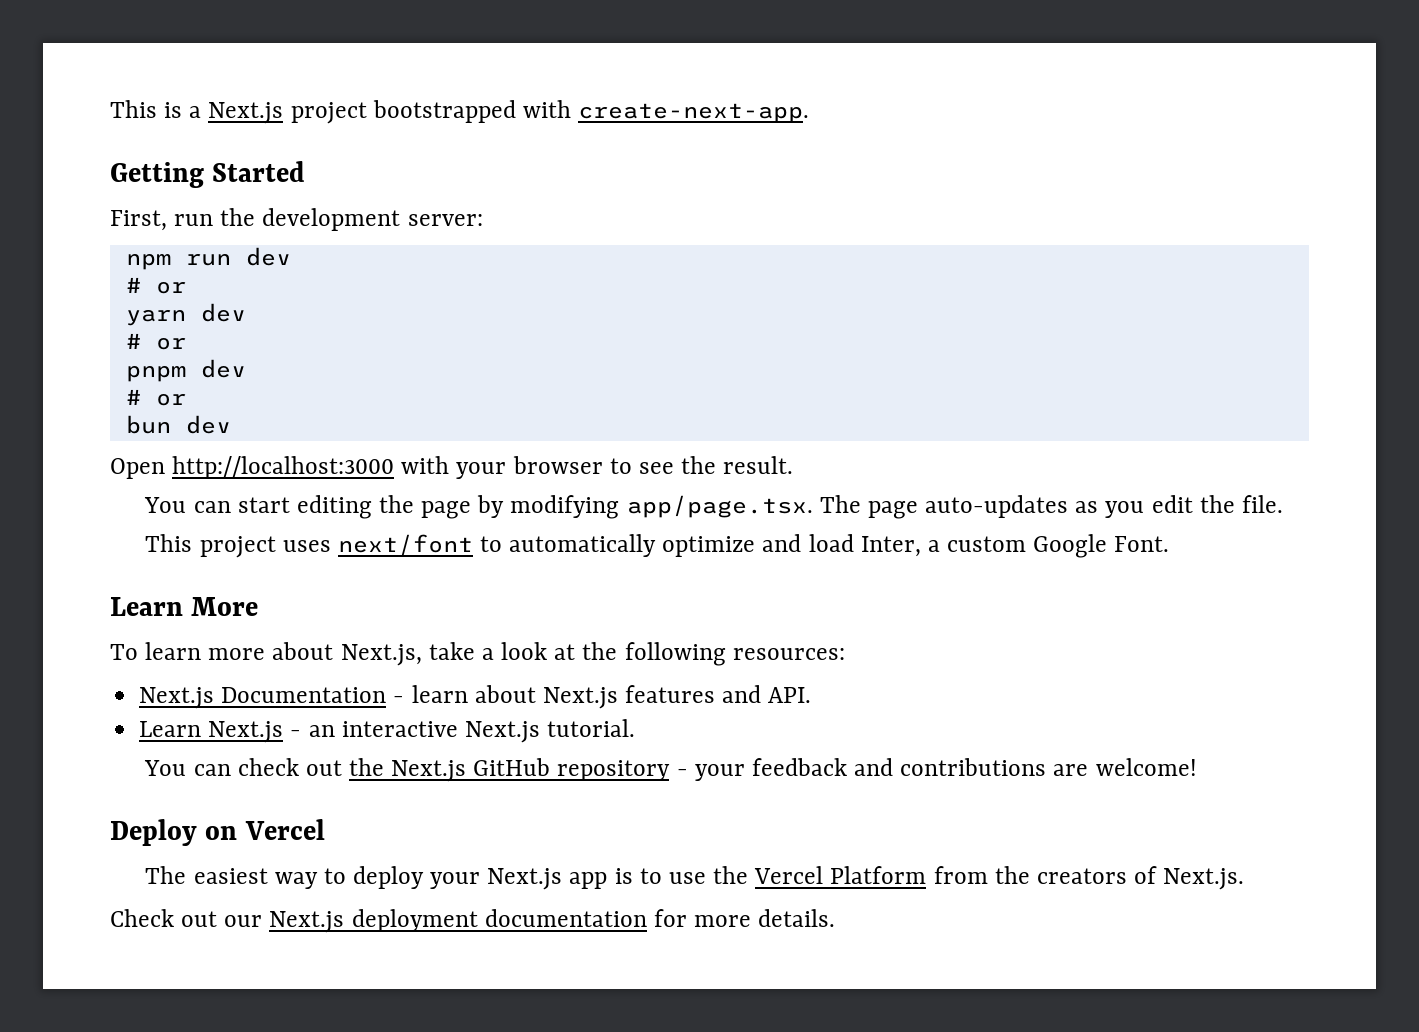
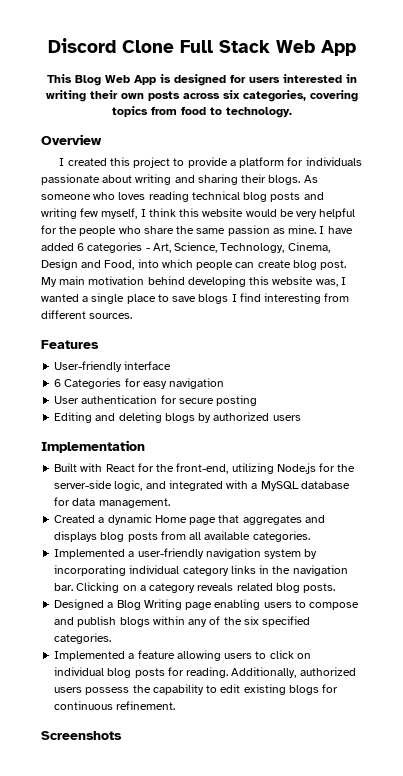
[110,100,810,124] [110,161,306,188] [110,208,483,231] [125,247,291,270] [125,277,186,294] [125,303,246,326] [125,333,186,350] [125,359,246,382] [125,389,186,406] [125,415,231,434] [110,456,794,479] [144,495,1283,519] [145,534,1170,558] [110,597,259,616] [110,642,845,666] [139,685,812,709] [139,719,636,743] [144,758,1197,782] [110,819,325,846] [145,866,1245,890] [110,909,836,933] This is a Next.js project bootstrapped with create-next-app. // Getting Started // First, run the development server: // npm run dev // # or // yarn dev // # or // pnpm dev // # or // bun dev // Open http://localhost:3000 with your browser to see the result. // You can start editing the page by modifying app/page.tsx. The page auto-updates as you edit the file. // This project uses next/font to automatically optimize and load Inter, a custom Google Font. // Learn More // To learn more about Next.js, take a look at the following resources: // Next.js Documentation - learn about Next.js features and API. // Learn Next.js - an interactive Next.js tutorial. // You can check out the Next.js GitHub repository - your feedback and contributions are welcome! // Deploy on Vercel // The easiest way to deploy your Next.js app is to use the Vercel Platform from the creators of Next.js. // Check out our Next.js deployment documentation for more details. -> [47,38,356,56] [46,74,357,86] [45,90,358,102] [111,106,292,118] [41,134,102,145] [59,157,362,168] [41,174,318,185] [41,191,324,202] [41,208,356,219] [41,225,353,236] [41,242,330,253] [41,259,347,270] [41,276,346,287] [41,293,350,304] [41,310,133,319] [41,340,99,349] [54,361,172,372] [54,378,225,389] [54,395,258,406] [54,412,301,423] [41,440,145,453] [54,463,356,474] [54,480,350,491] [54,497,170,508] [54,514,325,525] [54,531,310,542] [54,548,318,559] [54,565,348,576] [54,582,336,593] [54,599,360,610] [54,616,311,627] [54,633,112,644] [54,650,311,661] [54,667,356,678] [54,684,339,695] [54,701,176,710] [41,731,122,740] Discord Clone Full Stack Web App // This Blog Web App is designed for users interested in writing their own posts across six categories, covering topics from food to technology. // Overview // I created this project to provide a platform for individuals passionate about writing and sharing their blogs. As someone who loves reading technical blog posts and writing few myself, I think this website would be very helpful for the people who share the same passion as mine. I have added 6 categories - Art, Science, Technology, Cinema, Design and Food, into which people can create blog post. My main motivation behind developing this website was, I wanted a single place to save blogs I find interesting from different sources. // Features // User-friendly interface // 6 Categories for easy navigation // User authentication for secure posting // Editing and deleting blogs by authorized users // Implementation // Built with React for the front-end, utilizing Node.js for the server-side logic, and integrated with a MySQL database for data management. // Created a dynamic Home page that aggregates and displays blog posts from all available categories. // Implemented a user-friendly navigation system by incorporating individual category links in the navigation bar. Clicking on a category reveals related blog posts. // Designed a Blog Writing page enabling users to compose and publish blogs within any of the six specified categories. // Implemented a feature allowing users to click on individual blog posts for reading. Additionally, authorized users possess the capability to edit existing blogs for continuous refinement. // Screenshots

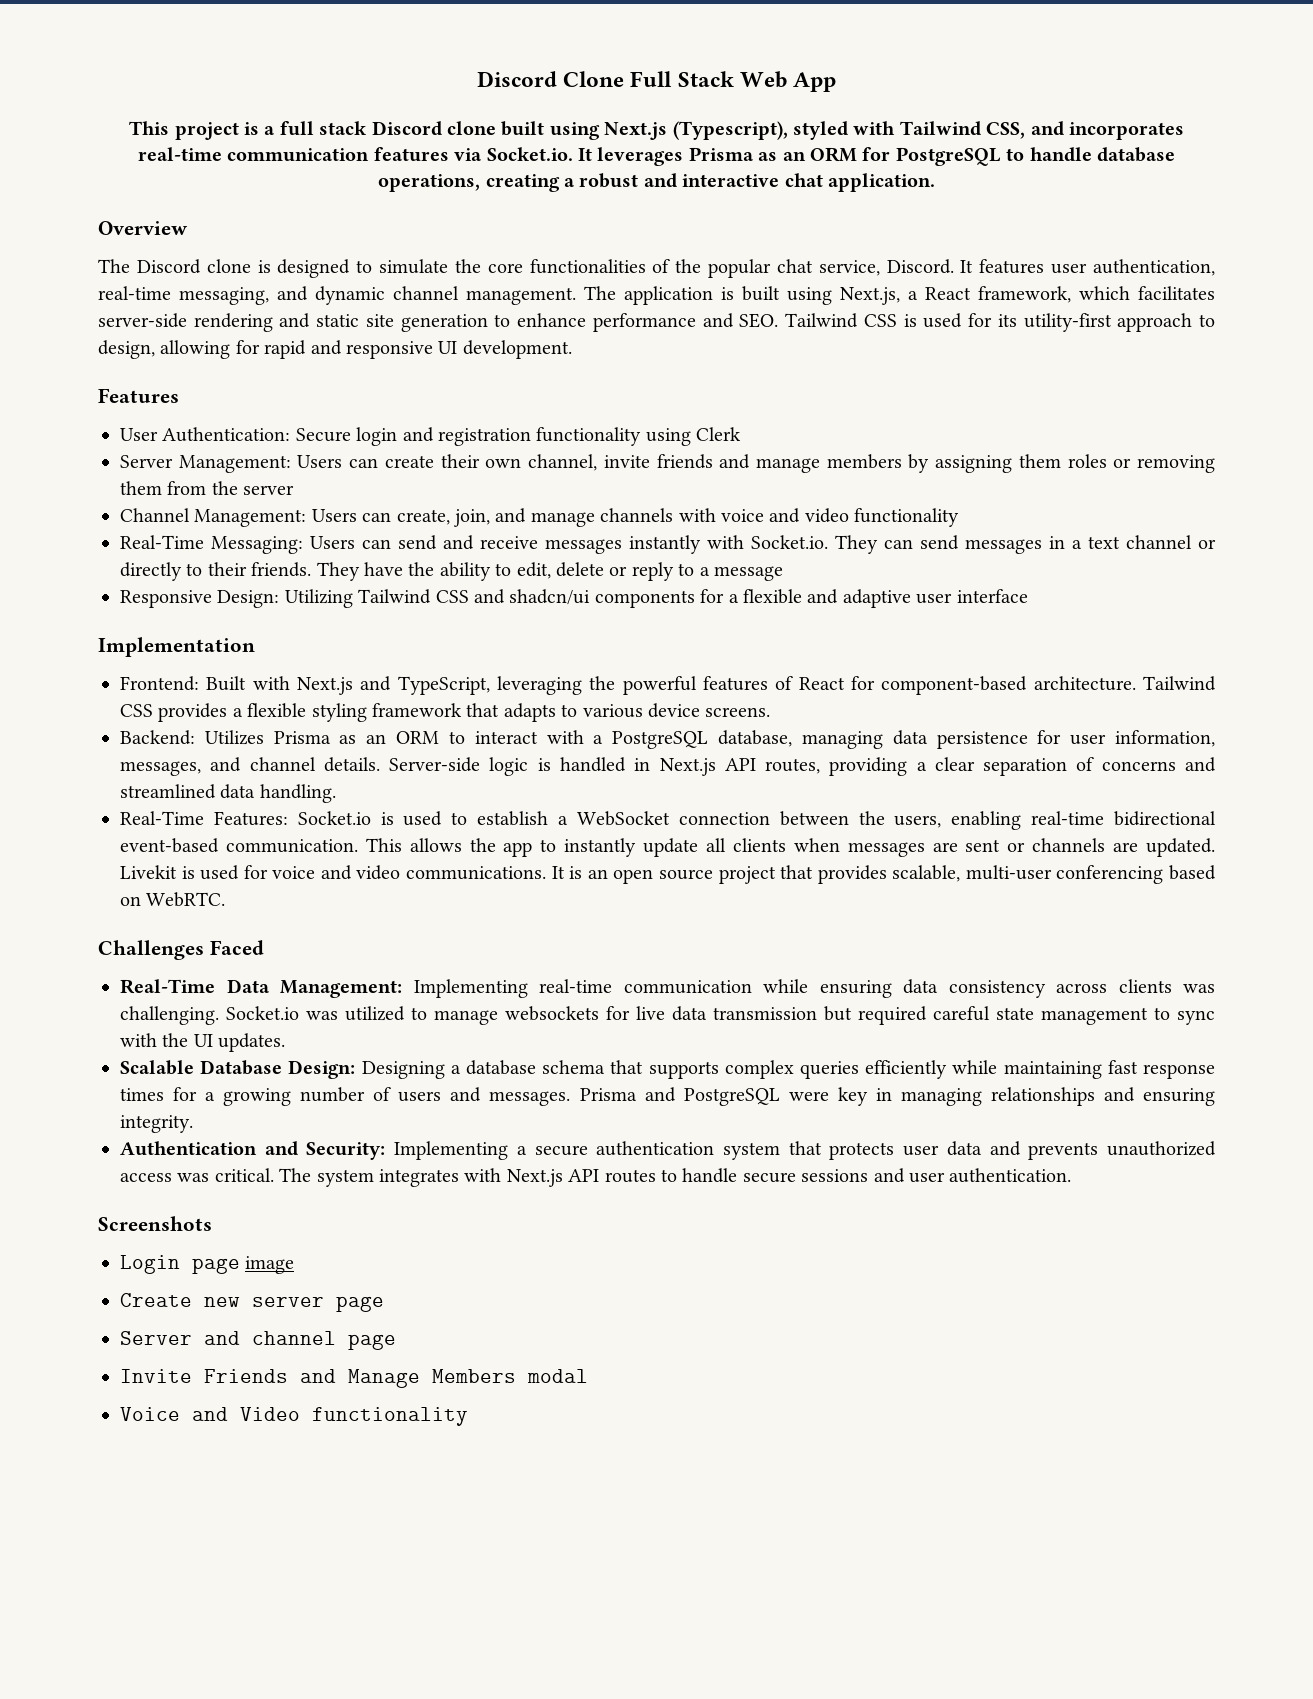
[74,74,357,86] [45,90,358,102] [111,106,292,118] [41,134,102,145] [59,157,362,168] [41,174,318,185] [41,191,324,202] [41,208,356,219] [41,225,353,236] [41,242,330,253] [41,259,347,270] [41,276,346,287] [41,293,350,304] [41,310,133,319] [41,340,99,349] [54,361,172,372] [54,378,225,389] [54,395,258,406] [54,412,301,423] Blog Web App is designed for users interested in writing their own posts across six categories, covering topics from food to technology. // Overview // I created this project to provide a platform for individuals passionate about writing and sharing their blogs. As someone who loves reading technical blog posts and writing few myself, I think this website would be very helpful for the people who share the same passion as mine. I have added 6 categories - Art, Science, Technology, Cinema, Design and Food, into which people can create blog post. My main motivation behind developing this website was, I wanted a single place to save blogs I find interesting from different sources. // Features // User-friendly interface // 6 Categories for easy navigation // User authentication for secure posting // Editing and deleting blogs by authorized users -> [174,121,1184,140] [138,147,1175,166] [378,173,935,192] [98,221,188,235] [98,259,1215,278] [98,286,1215,305] [98,313,1215,332] [98,340,572,359] [98,388,179,403] [120,427,742,446] [120,454,1215,473] [120,481,295,495] [120,508,960,527] [120,535,1216,554] [120,562,783,581] [120,589,1028,608] project is a full stack Discord clone built using Next.js (Typescript), styled with Tailwind CSS, and incorporates real-time communication features via Socket.io. It leverages Prisma as an ORM for PostgreSQL to handle database operations, creating a robust and interactive chat application. // Overview // The Discord clone is designed to simulate the core functionalities of the popular chat service, Discord. It features user authentication, real-time messaging, and dynamic channel management. The application is built using Next.js, a React framework, which facilitates server-side rendering and static site generation to enhance performance and SEO. Tailwind CSS is used for its utility-first approach to design, allowing for rapid and responsive UI development. // Features // User Authentication: Secure login and registration functionality using Clerk // Server Management: Users can create their own channel, invite friends and manage members by assigning them roles or removing them from the server // Channel Management: Users can create, join, and manage channels with voice and video functionality // Real-Time Messaging: Users can send and receive messages instantly with Socket.io. They can send messages in a text channel or directly to their friends. They have the ability to edit, delete or reply to a message // Responsive Design: Utilizing Tailwind CSS and shadcn/ui components for a flexible and adaptive user interface
(145, 446) none -> [120,676,199,691] Frontend:
[105,463,356,474] [54,480,350,491] [54,497,170,508] [54,514,325,525] [54,531,310,542] [54,548,318,559] [54,565,348,576] [54,582,336,593] [54,599,360,610] [54,616,311,627] [54,633,112,644] [54,650,311,661] [54,667,356,678] [54,684,339,695] [54,701,176,710] [41,731,122,740] React for the front-end, utilizing Node.js for the server-side logic, and integrated with a MySQL database for data management. // Created a dynamic Home page that aggregates and displays blog posts from all available categories. // Implemented a user-friendly navigation system by incorporating individual category links in the navigation bar. Clicking on a category reveals related blog posts. // Designed a Blog Writing page enabling users to compose and publish blogs within any of the six specified categories. // Implemented a feature allowing users to click on individual blog posts for reading. Additionally, authorized users possess the capability to edit existing blogs for continuous refinement. // Screenshots -> [297,676,1217,695] [120,703,771,722] [120,730,1216,749] [120,757,1217,776] [120,784,336,803] [120,811,1216,830] [120,838,1216,857] [120,865,1216,884] [120,892,226,907] [98,940,264,960] [120,979,1215,998] [120,1006,1215,1025] [120,1033,286,1052] [120,1060,1216,1079] [120,1087,1215,1106] [120,1115,193,1133] [120,1141,1216,1160] [120,1168,1072,1187] [98,1216,212,1231] [120,1255,295,1274] [120,1293,384,1312] [120,1331,396,1350] [120,1369,588,1388] [120,1407,468,1426] Next.js and TypeScript, leveraging the powerful features of React for component-based architecture. Tailwind CSS provides a flexible styling framework that adapts to various device screens. // Backend: Utilizes Prisma as an ORM to interact with a PostgreSQL database, managing data persistence for user information, messages, and channel details. Server-side logic is handled in Next.js API routes, providing a clear separation of concerns and streamlined data handling. // Real-Time Features: Socket.io is used to establish a WebSocket connection between the users, enabling real-time bidirectional event-based communication. This allows the app to instantly update all clients when messages are sent or channels are updated. Livekit is used for voice and video communications. It is an open source project that provides scalable, multi-user conferencing based on WebRTC. // Challenges Faced // Real-Time Data Management: Implementing real-time communication while ensuring data consistency across clients was challenging. Socket.io was utilized to manage websockets for live data transmission but required careful state management to sync with the UI updates. // Scalable Database Design: Designing a database schema that supports complex queries efficiently while maintaining fast response times for a growing number of users and messages. Prisma and PostgreSQL were key in managing relationships and ensuring integrity. // Authentication and Security: Implementing a secure authentication system that protects user data and prevents unauthorized access was critical. The system integrates with Next.js API routes to handle secure sessions and user authentication. // Screenshots // Login page image // Create new server page // Server and channel page // Invite Friends and Manage Members modal // Voice and Video functionality

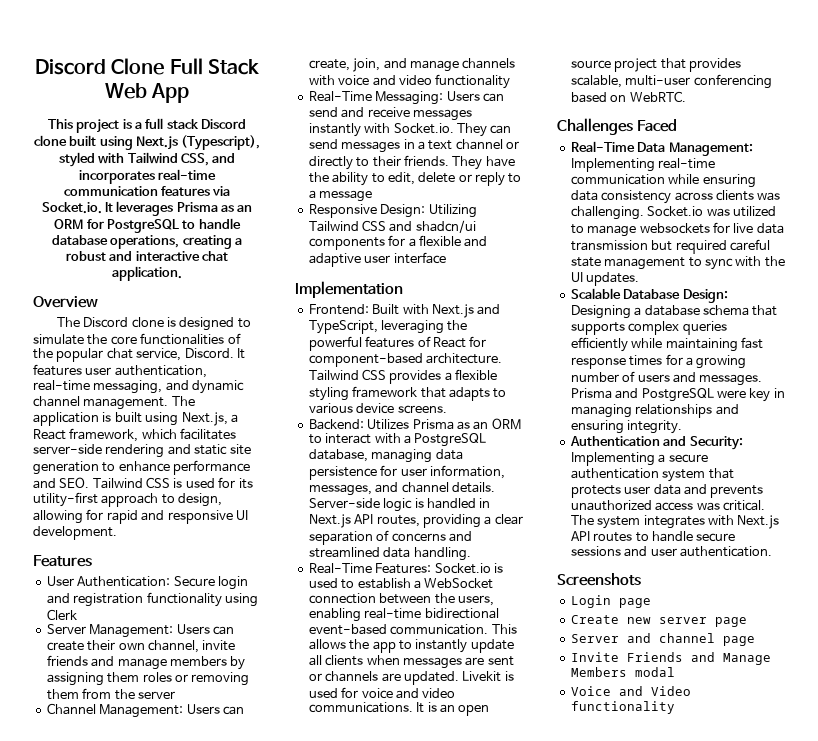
[245,1256,295,1274] image -> (651, 603) none

